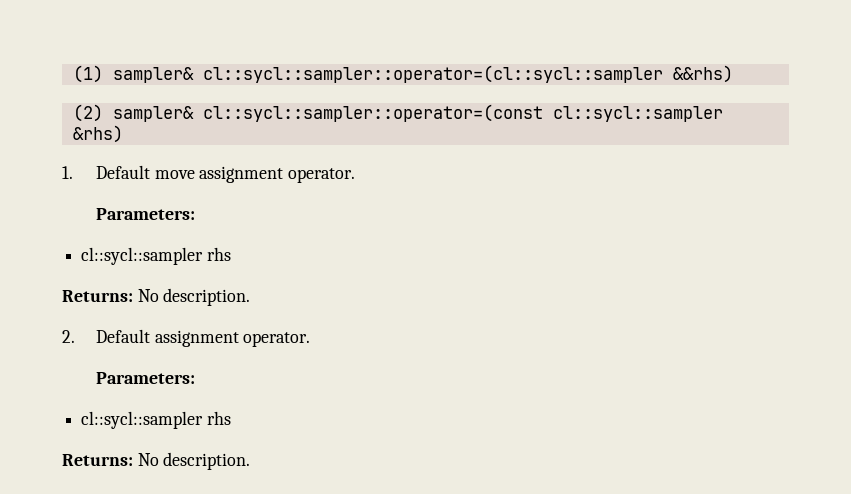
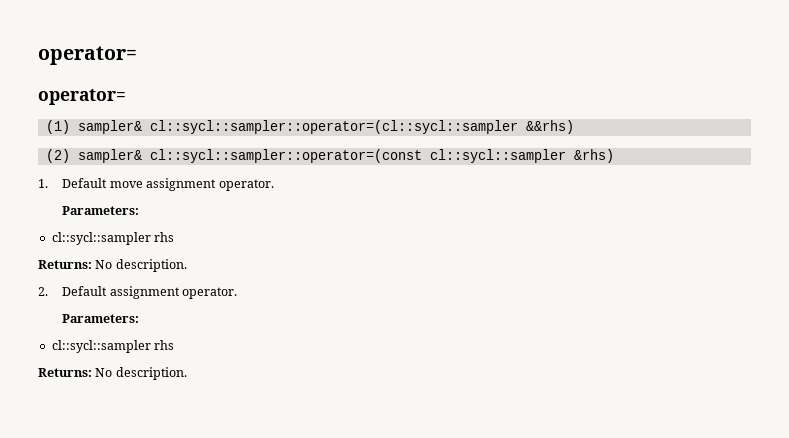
(72, 74) none -> [38,46,137,65] [38,89,126,105] operator= // operator= //

